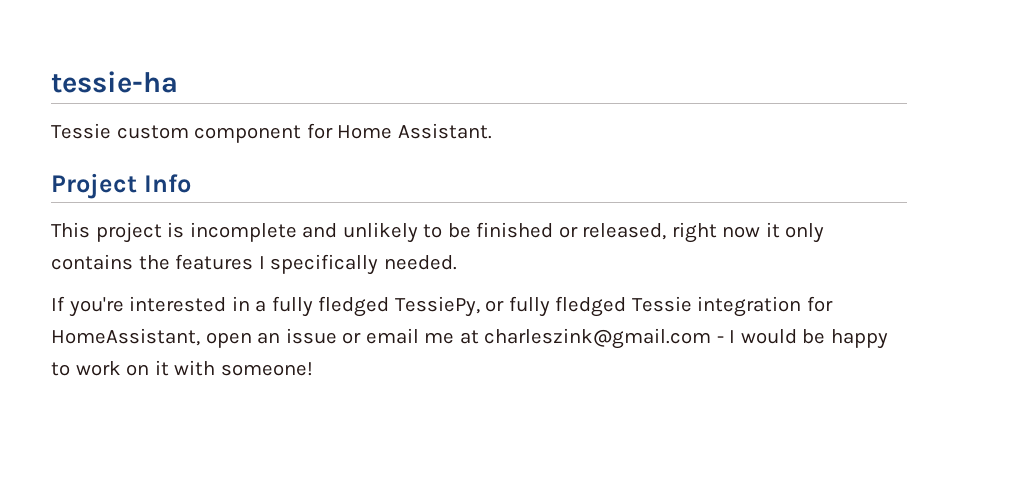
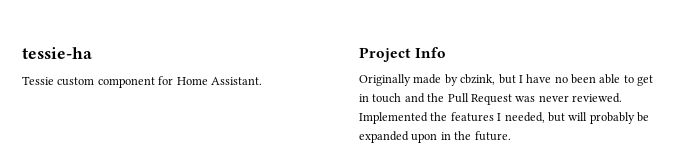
[51,222,825,243] [51,254,457,275] [51,296,833,317] [51,328,888,349] [51,360,313,376] This project is incomplete and unlikely to be finished or released, right now it only contains the features I specifically needed. // If you're interested in a fully fledged TessiePy, or fully fledged Tessie integration for HomeAssistant, open an issue or email me at charleszink@gmail.com - I would be happy to work on it with someone! -> [359,74,654,86] [359,93,622,105] [359,112,649,124] [359,131,511,143] Originally made by cbzink, but I have no been able to get in touch and the Pull Request was never reviewed. Implemented the features I needed, but will probably be expanded upon in the future.

